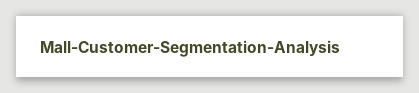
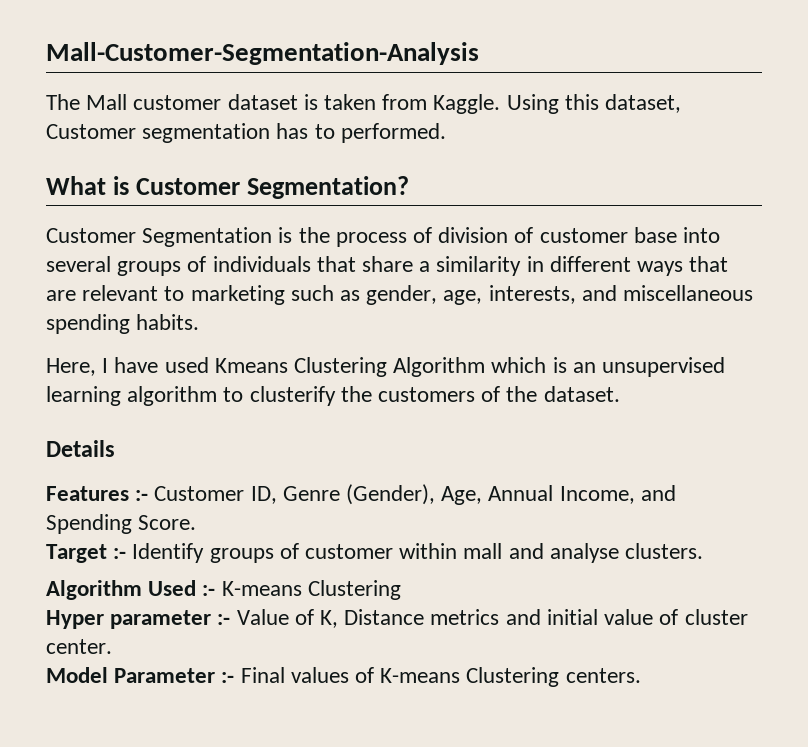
(340, 48) none -> [46,94,682,114] [46,123,446,143] [46,176,409,199] [46,227,721,247] [46,256,729,276] [46,285,754,305] [46,314,200,334] [46,357,726,377] [46,386,620,406] [46,440,115,457] [46,484,676,505] [46,514,197,534] [46,543,704,563] [46,580,401,600] [46,609,748,629] [46,639,112,654] [46,667,641,687] // The Mall customer dataset is taken from Kaggle. Using this dataset, Customer segmentation has to performed. // What is Customer Segmentation? // Customer Segmentation is the process of division of customer base into several groups of individuals that share a similarity in different ways that are relevant to marketing such as gender, age, interests, and miscellaneous spending habits. // Here, I have used Kmeans Clustering Algorithm which is an unsupervised learning algorithm to clusterify the customers of the dataset. // Details // Features :- Customer ID, Genre (Gender), Age, Annual Income, and Spending Score. // Target :- Identify groups of customer within mall and analyse clusters. // Algorithm Used :- K-means Clustering // Hyper parameter :- Value of K, Distance metrics and initial value of cluster center. // Model Parameter :- Final values of K-means Clustering centers.

